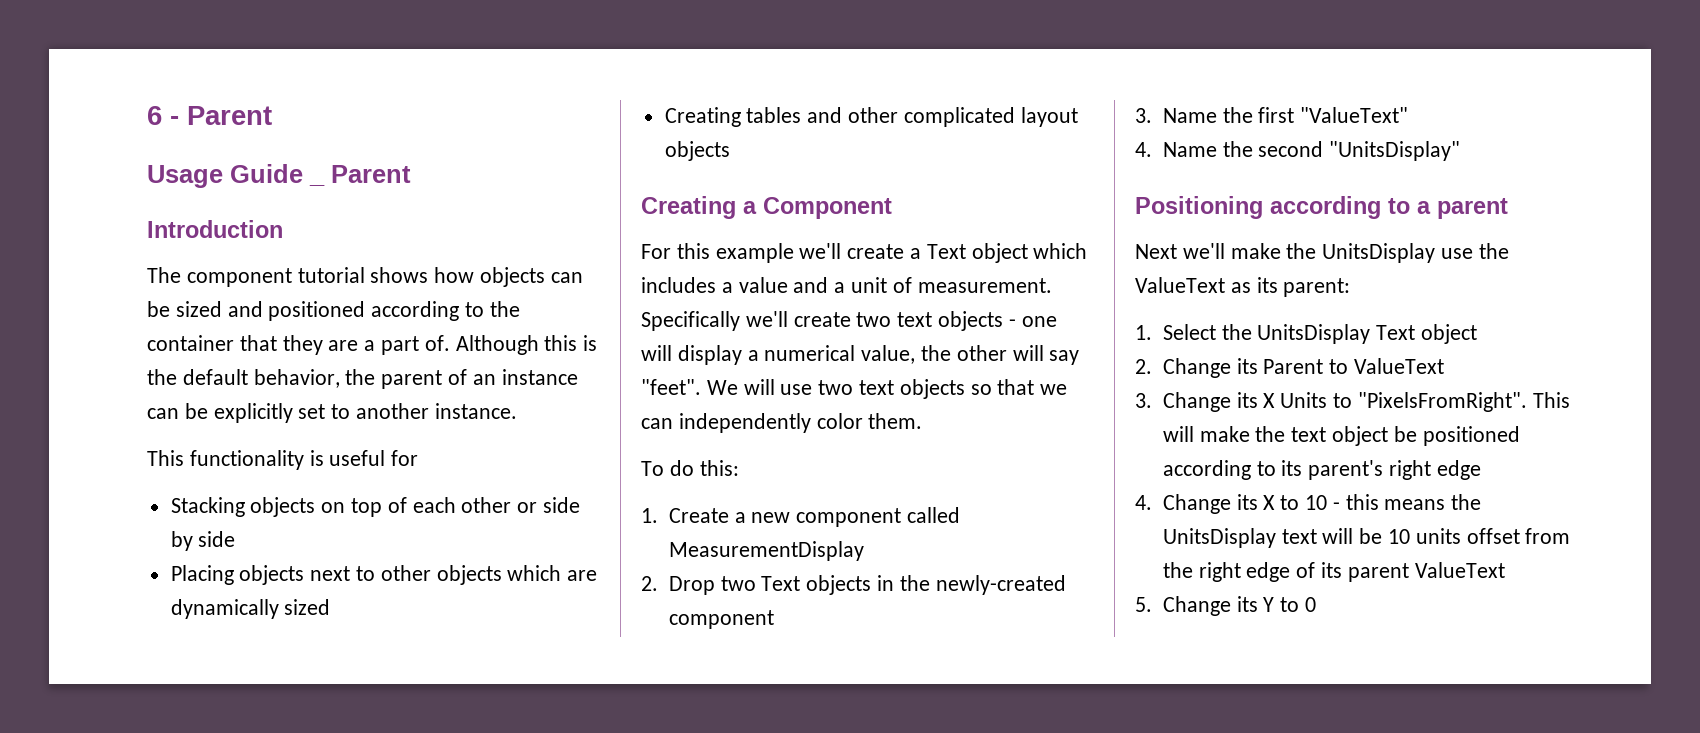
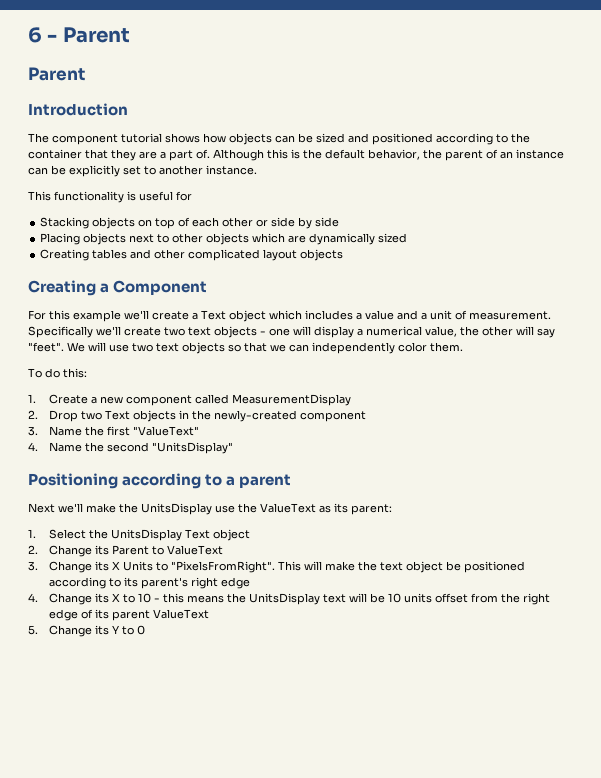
[147,164,303,188] [309,183,325,186] Usage Guide _ -> (130, 35) none

